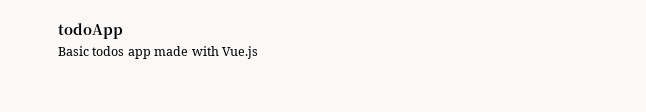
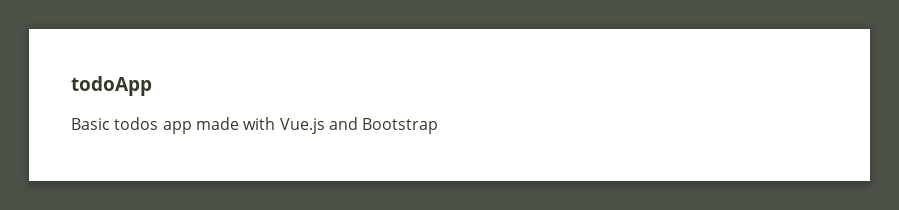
(258, 52) none -> [328,117,439,134] and Bootstrap

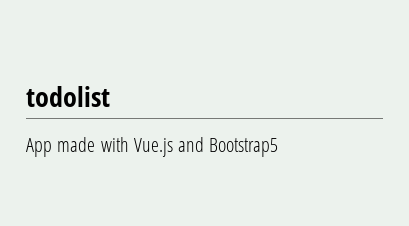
[71,76,152,96] [71,117,192,134] todoApp // Basic todos app -> [26,86,110,107] [26,138,52,157] todolist // App
[362,118,439,134] Bootstrap -> [209,138,279,157] Bootstrap5

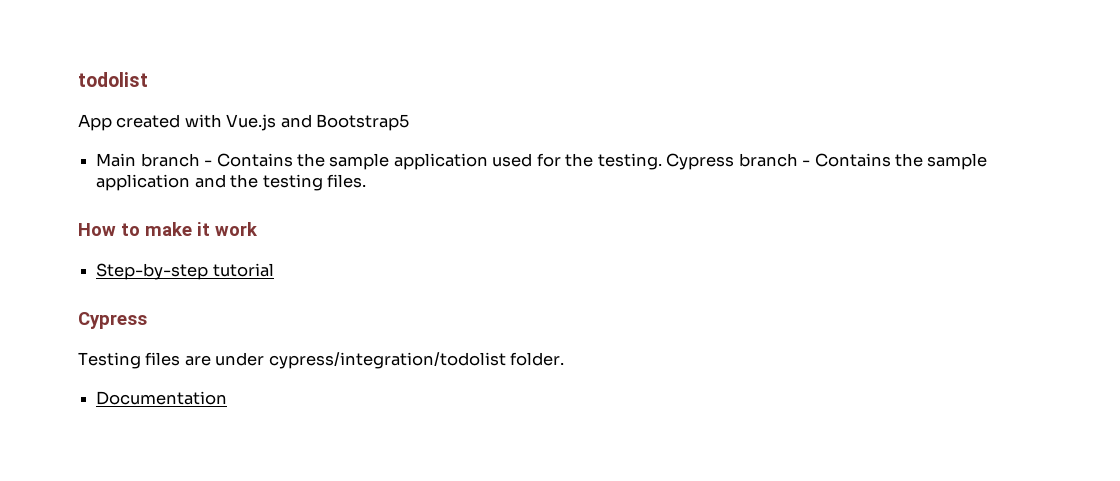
[57,137,96,152] made -> [116,114,181,128] created
(279, 147) none -> [96,153,988,170] [96,174,366,191] [78,222,258,236] [96,263,274,280] [78,312,147,329] [78,352,565,369] [96,391,228,405] // Main branch - Contains the sample application used for the testing. Cypress branch - Contains the sample application and the testing files. // How to make it work // Step-by-step tutorial // Cypress // Testing files are under cypress/integration/todolist folder. // Documentation

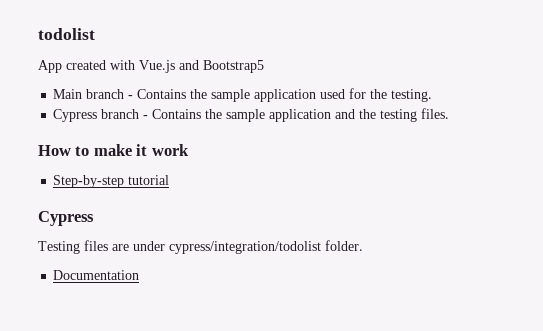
(662, 161) none -> (433, 95) //

